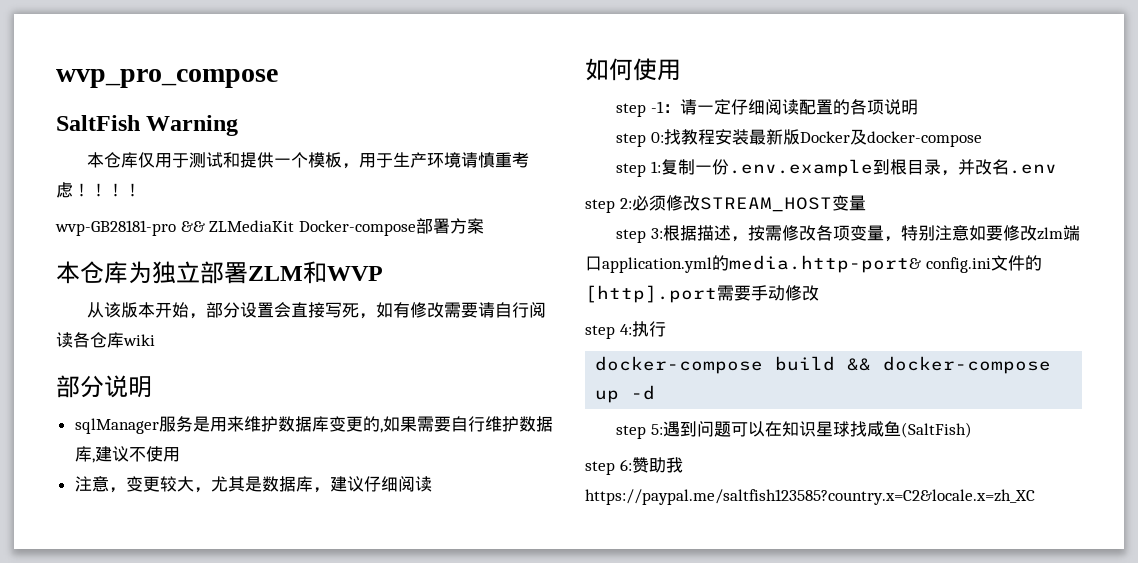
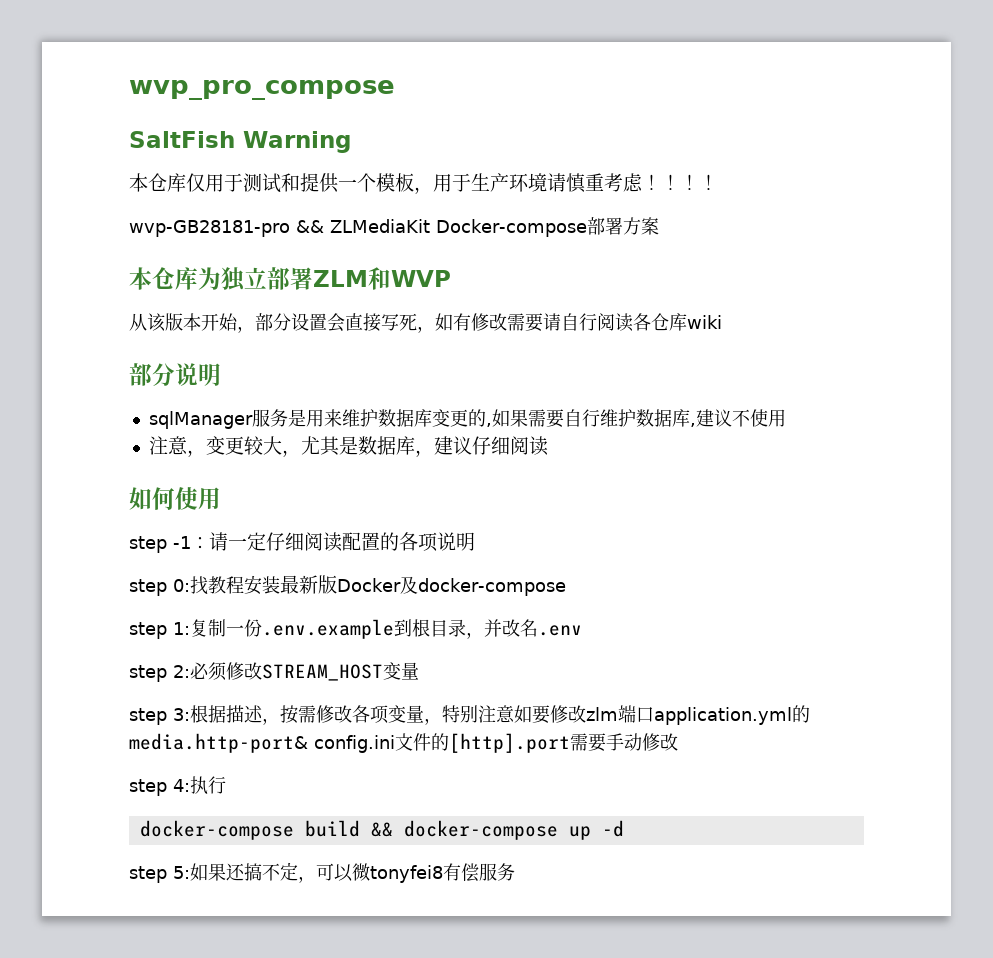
[662,421,972,438] [585,457,683,475] [585,489,1035,505] 遇到问题可以在知识星球找咸鱼(SaltFish) // step 6:赞助我https://paypal.me/saltfish123585?country.x=C2&locale.x=zh_XC -> [190,862,515,883] 如果还搞不定，可以微tonyfei8有偿服务

